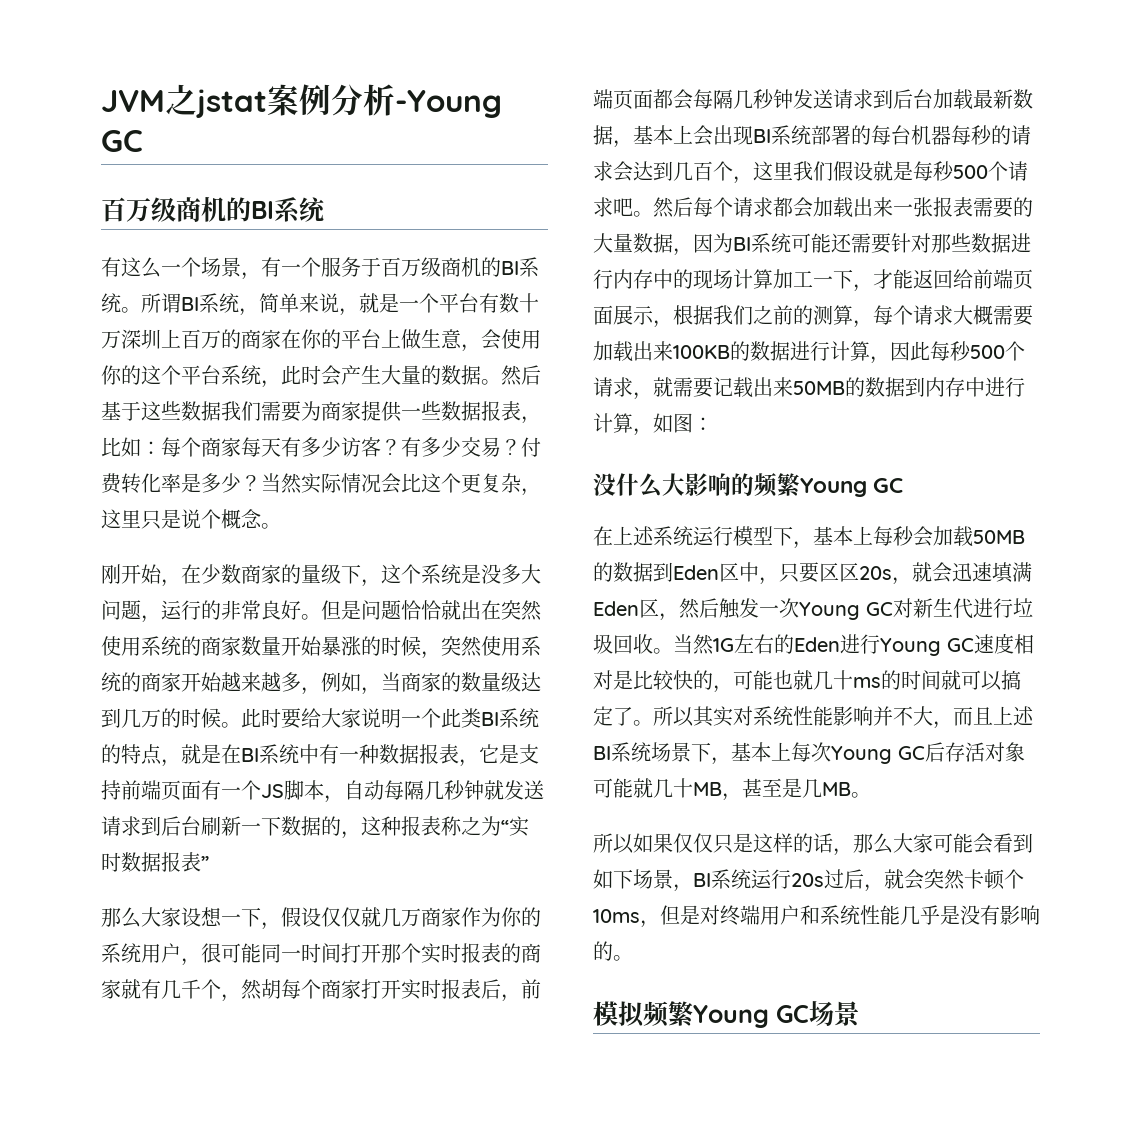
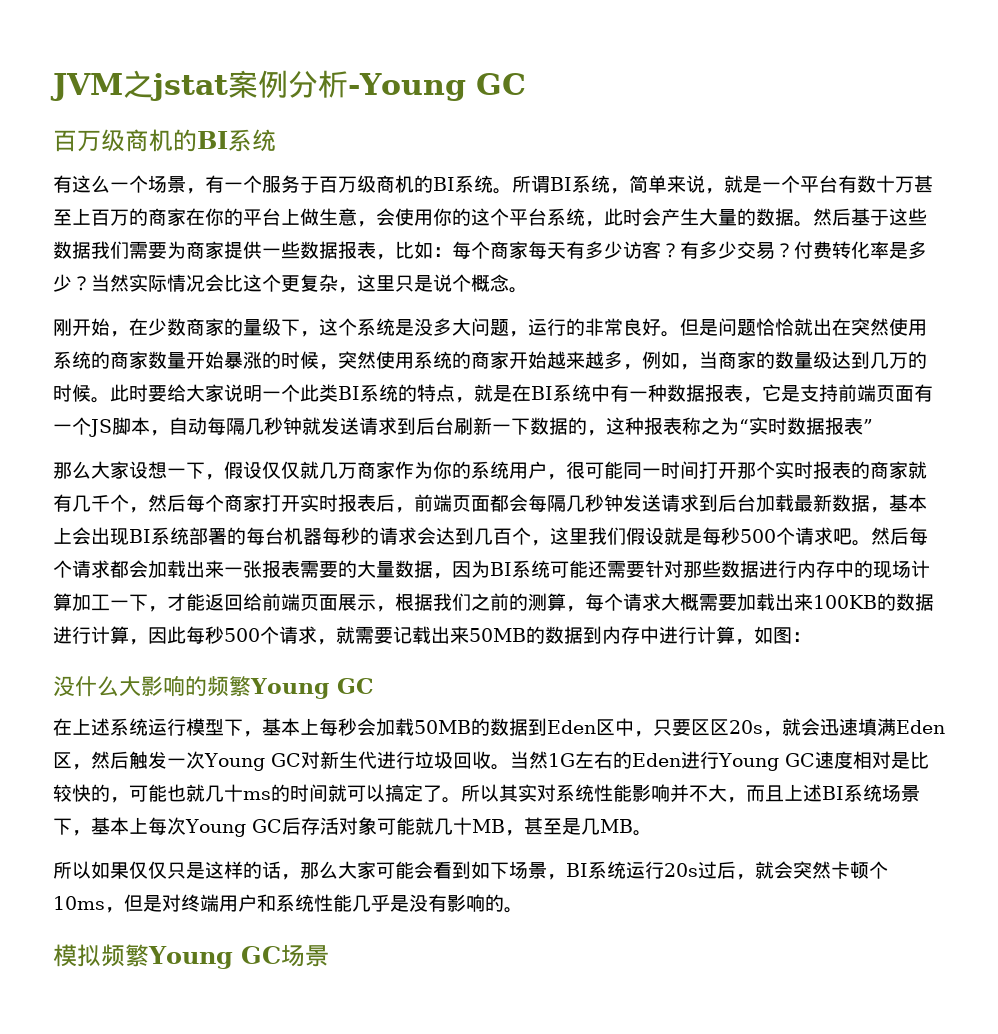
[121,329,161,349] 深圳 -> [914,175,933,193] [53,209,72,226] 甚至
[261,979,281,999] 胡 -> [167,494,186,512] 后

